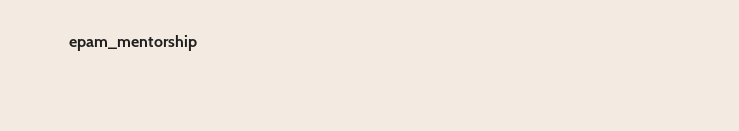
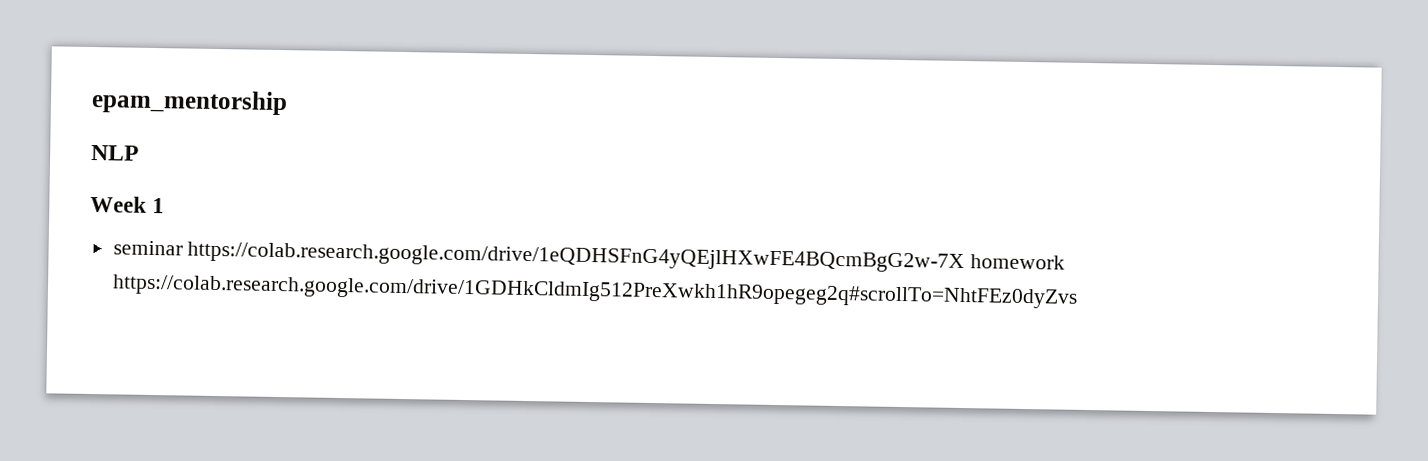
(197, 43) none -> [91,144,139,161] [90,195,165,214] [112,240,1066,274] [111,274,1078,309] // NLP // Week 1 // seminar https://colab.research.google.com/drive/1eQDHSFnG4yQEjlHXwFE4BQcmBgG2w-7X homework https://colab.research.google.com/drive/1GDHkCldmIg512PreXwkh1hR9opegeg2q#scrollTo=NhtFEz0dyZvs

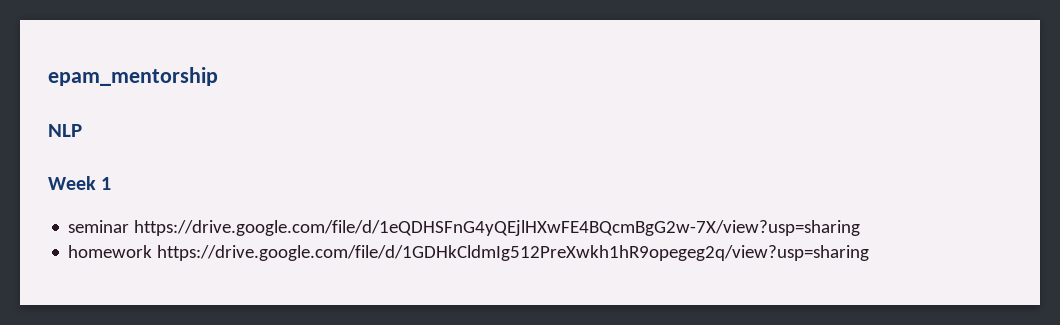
[187,241,1066,274] [111,274,1078,309] https://colab.research.google.com/drive/1eQDHSFnG4yQEjlHXwFE4BQcmBgG2w-7X homework https://colab.research.google.com/drive/1GDHkCldmIg512PreXwkh1hR9opegeg2q#scrollTo=NhtFEz0dyZvs -> [134,220,861,236] [68,245,870,261] https://drive.google.com/file/d/1eQDHSFnG4yQEjlHXwFE4BQcmBgG2w-7X/view?usp=sharing // homework https://drive.google.com/file/d/1GDHkCldmIg512PreXwkh1hR9opegeg2q/view?usp=sharing

